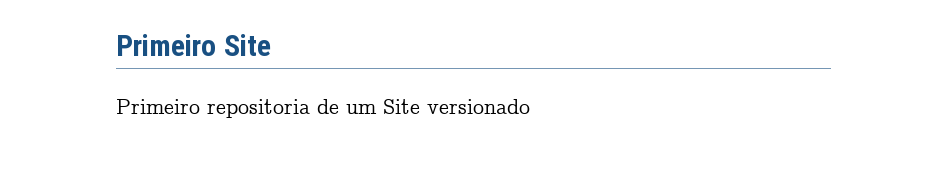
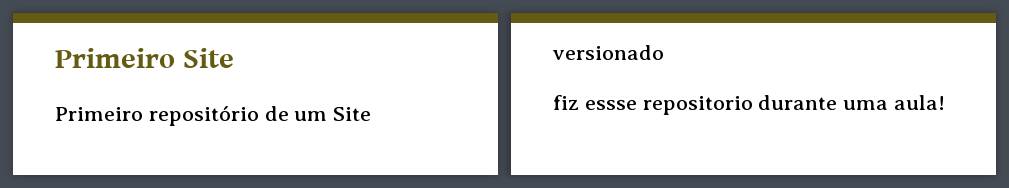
[207,99,310,118] repositoria -> [148,105,259,126] repositório
(530, 106) none -> [553,95,946,115] // fiz essse repositorio durante uma aula!

